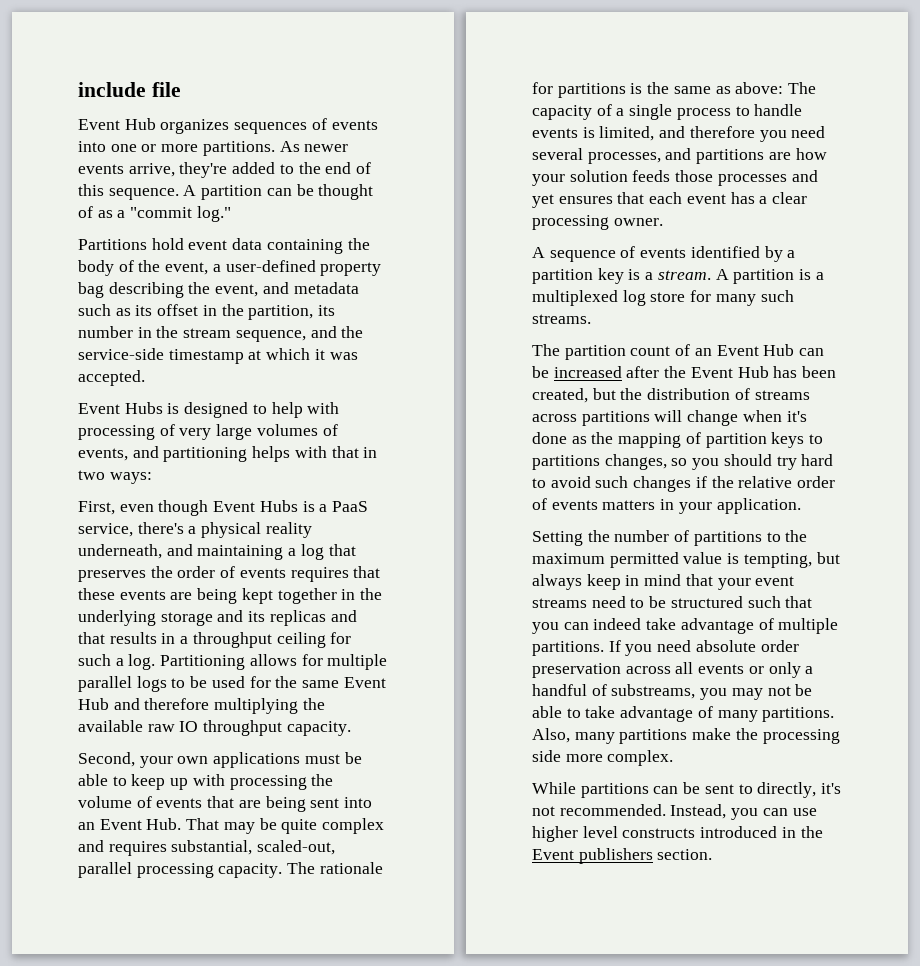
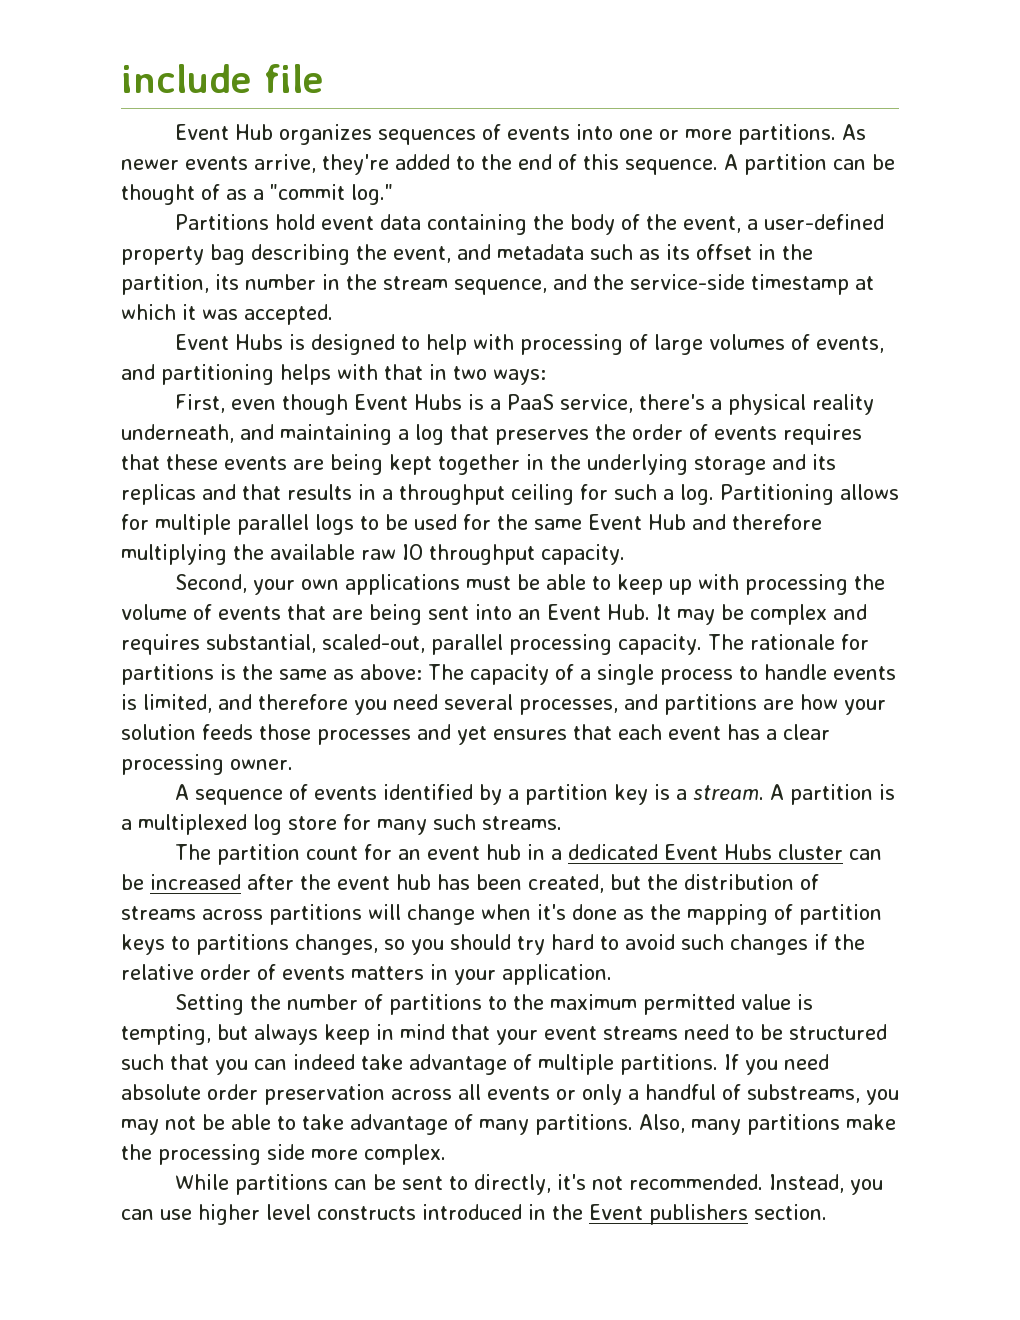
[179,428,212,440] very -> (648, 342) none
[186,818,220,830] That -> [656,604,671,620] It
[281,819,318,834] quite -> (744, 612) none
[675,344,795,356] of an Event Hub -> [363,844,843,860] for an event hub in a dedicated Event Hubs cluster
[690,366,769,378] Event Hub -> [337,874,431,890] event hub

